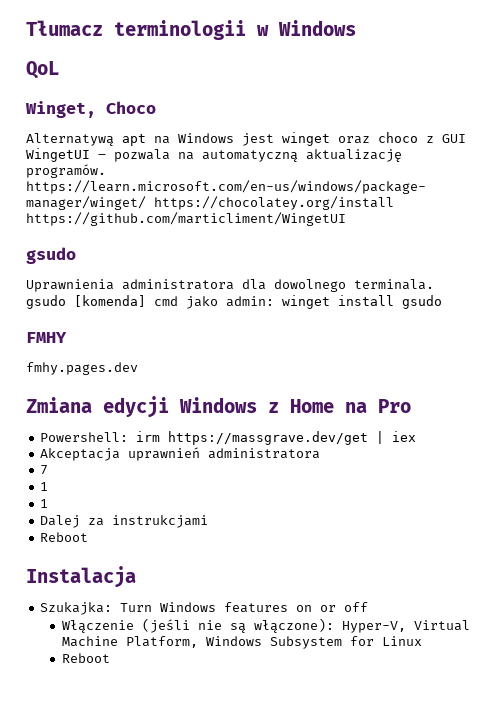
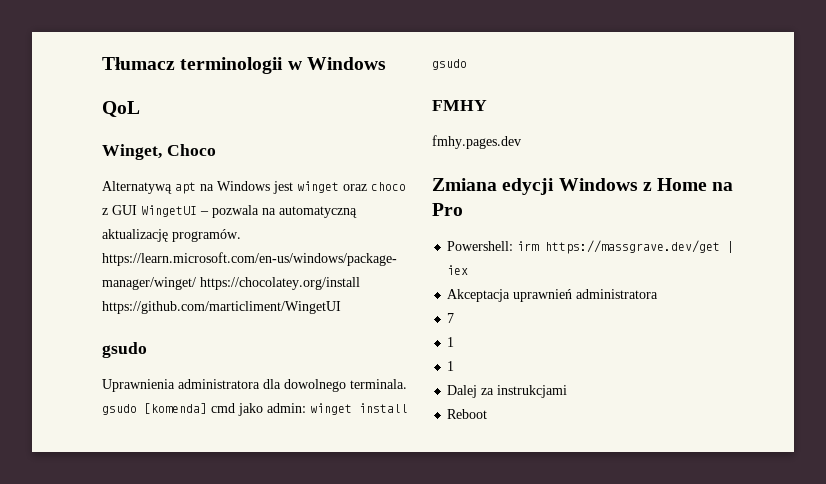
[26,566,136,588] [40,602,369,615] [62,618,471,633] [62,636,423,649] [62,653,111,663] // Instalacja // Szukajka: Turn Windows features on or off // Włączenie (jeśli nie są włączone): Hyper-V, Virtual Machine Platform, Windows Subsystem for Linux // Reboot -> (488, 414) none

